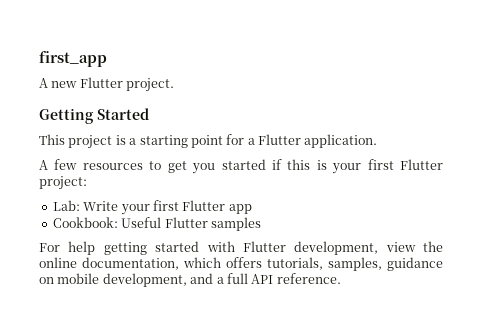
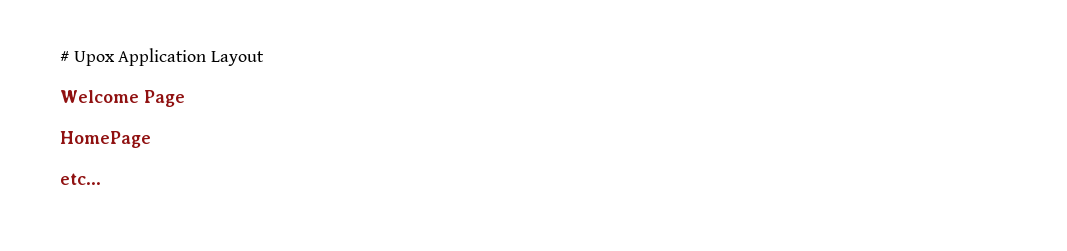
[39,51,107,67] [39,77,175,92] [39,108,149,124] [39,134,378,149] [39,159,443,174] [39,176,87,190] [52,200,252,215] [52,217,261,231] [39,241,443,255] [39,257,443,271] [39,273,341,287] first_app // A new Flutter project. // Getting Started // This project is a starting point for a Flutter application. // A few resources to get you started if this is your first Flutter project: // Lab: Write your first Flutter app // Cookbook: Useful Flutter samples // For help getting started with Flutter development, view the online documentation, which offers tutorials, samples, guidance on mobile development, and a full API reference. -> [60,48,265,66] [60,90,185,107] [60,131,151,148] [60,173,101,185] # Upox Application Layout // Welcome Page // HomePage // etc...

